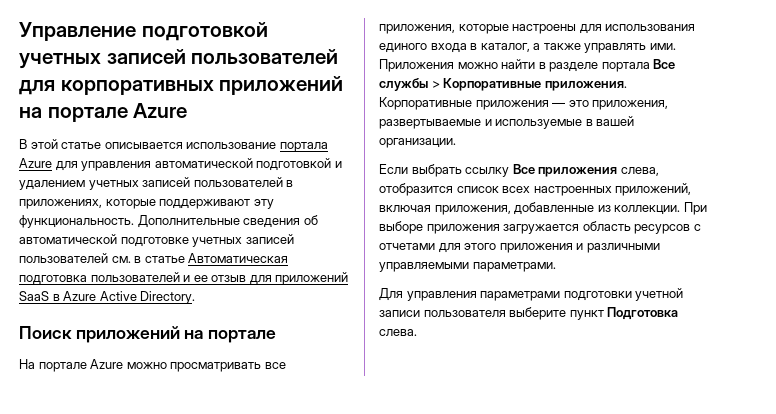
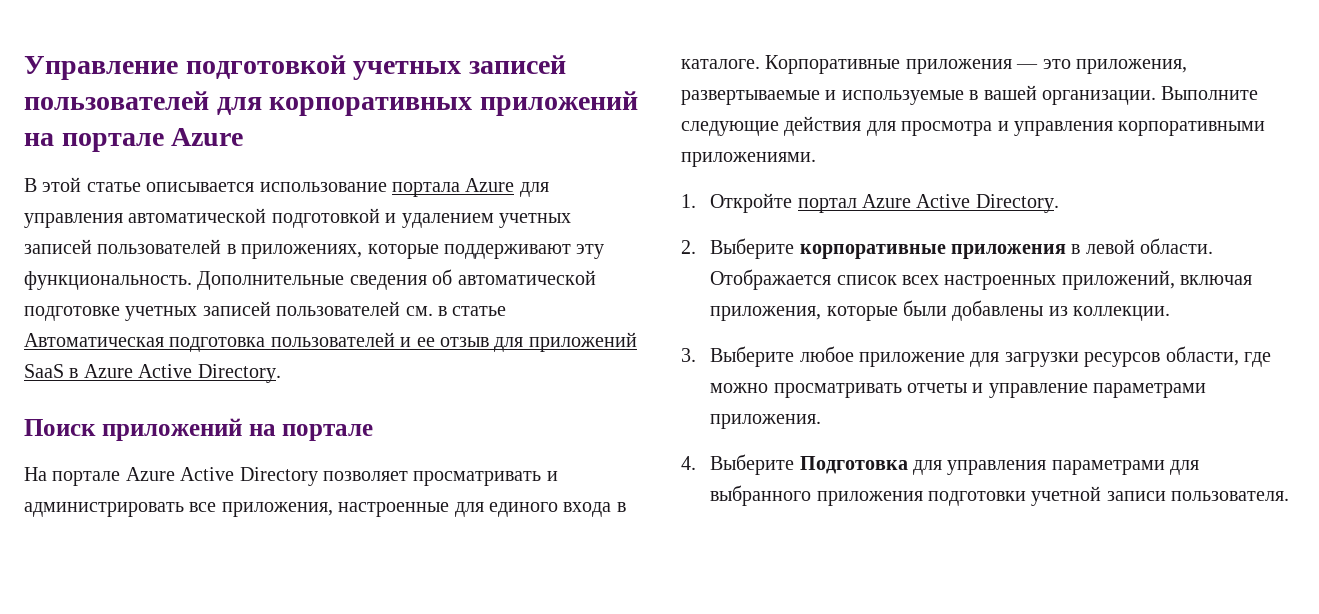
[126,362,286,372] [379,24,696,34] [379,43,676,53] [379,59,676,72] [379,78,627,91] можно просматривать все приложения, которые настроены для использования единого входа в каталог, а также управлять ими. Приложения можно найти в разделе портала Все службы > Корпоративные приложения. -> [180,467,558,486] [24,502,626,517] [681,59,760,69] Active Directory позволяет просматривать и администрировать все приложения, настроенные для единого входа в каталоге.
[379,164,659,177] [379,183,453,196] // Если выбрать ссылку Все приложения слева, отобразится -> [1161,86,1259,100] [681,116,1266,136] [681,152,816,167] [681,193,1059,213] [681,238,1214,259] [710,269,832,290] Выполните следующие действия для просмотра и управления корпоративными приложениями. // 1. Откройте портал Azure Active Directory. // 2. Выберите корпоративные приложения в левой области. Отображается
[514,202,595,215] добавленные -> [826,300,1044,321] которые были добавлены
[683,202,707,215] [379,221,701,234] [379,243,660,253] [379,262,556,272] [379,288,684,301] [379,307,679,320] [379,329,417,336] При выборе приложения загружается область ресурсов с отчетами для этого приложения и различными управляемыми параметрами. // Для управления параметрами подготовки учетной записи пользователя выберите пункт Подготовка слева. -> [681,346,1272,367] [710,383,1207,398] [710,414,822,429] [681,454,1200,475] [710,485,1290,506] // 3. Выберите любое приложение для загрузки ресурсов области, где можно просматривать отчеты и управление параметрами приложения. // 4. Выберите Подготовка для управления параметрами для выбранного приложения подготовки учетной записи пользователя.

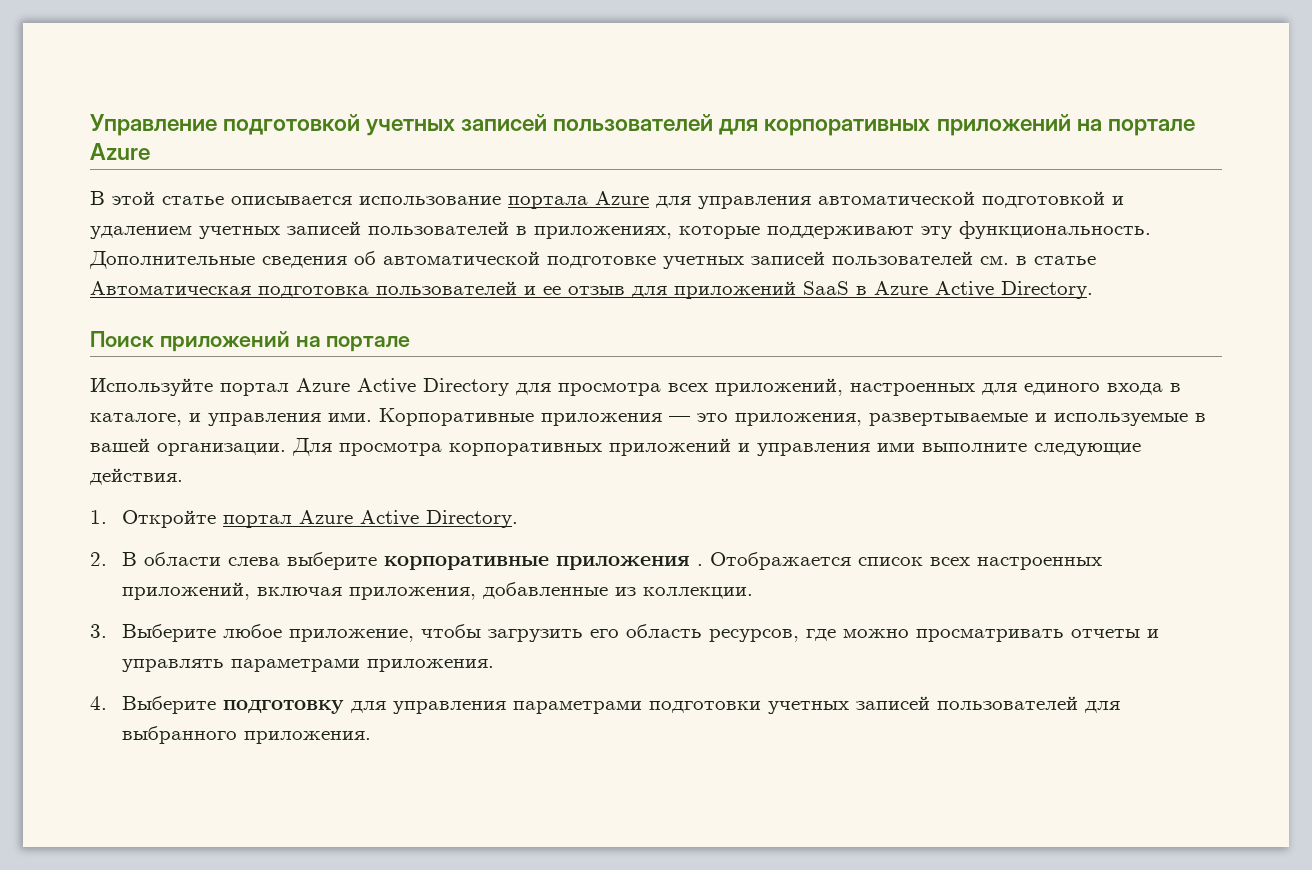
[24,467,121,486] На портале -> [90,378,289,396] Используйте портал
[323,471,558,486] [24,502,626,517] [681,59,760,69] позволяет просматривать и администрировать все приложения, настроенные для единого входа в каталоге. -> [516,378,1181,396] [90,413,372,426] для просмотра всех приложений, настроенных для единого входа в каталоге, и управления ими.
[1161,86,1259,100] [681,116,1266,136] [681,152,816,167] Выполните следующие действия для просмотра и управления корпоративными приложениями. -> [292,438,1141,456] [90,468,183,485] Для просмотра корпоративных приложений и управления ими выполните следующие действия.
[710,238,1214,259] Выберите корпоративные приложения в левой области. -> [121,552,703,570] В области слева выберите корпоративные приложения .
[826,300,1044,321] которые были добавлены -> [482,582,608,599] добавленные
[859,346,1239,367] приложение для загрузки ресурсов области, -> [288,624,799,642] приложение, чтобы загрузить его область ресурсов,
[988,383,1088,398] управление -> [121,659,224,672] управлять
[799,456,908,474] Подготовка -> [222,700,344,714] подготовку
[1170,460,1200,475] [710,485,1290,506] для выбранного приложения подготовки учетной записи пользователя. -> [648,696,1120,714] [121,726,371,744] подготовки учетных записей пользователей для выбранного приложения.

